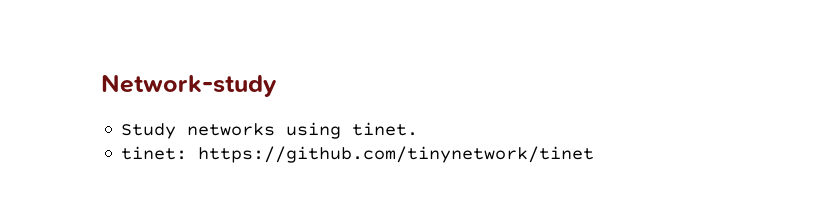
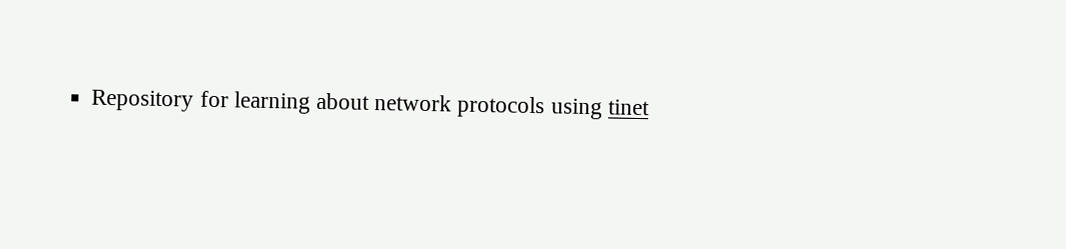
[101,74,277,97] [121,122,419,139] [121,146,595,163] Network-study // Study networks using tinet. // tinet: https://github.com/tinynetwork/tinet -> [91,89,650,120] Repository for learning about network protocols using tinet

